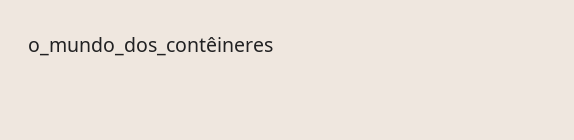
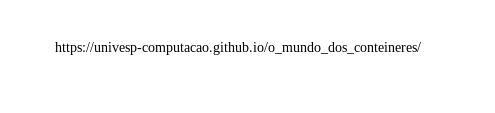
[28,37,273,56] o_mundo_dos_contêineres -> [55,42,421,55] https://univesp-computacao.github.io/o_mundo_dos_conteineres/

